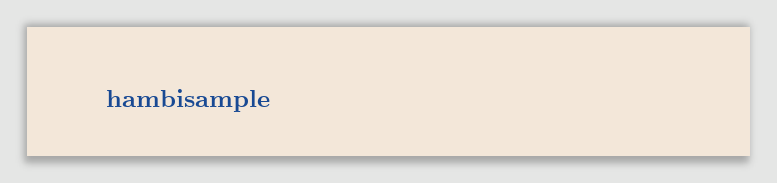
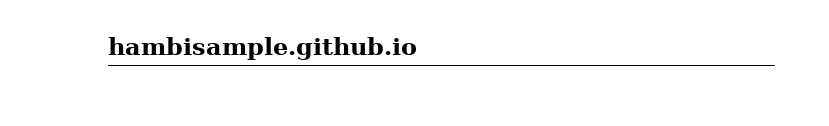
[106,89,270,112] hambisample -> [108,37,417,60] hambisample.github.io

